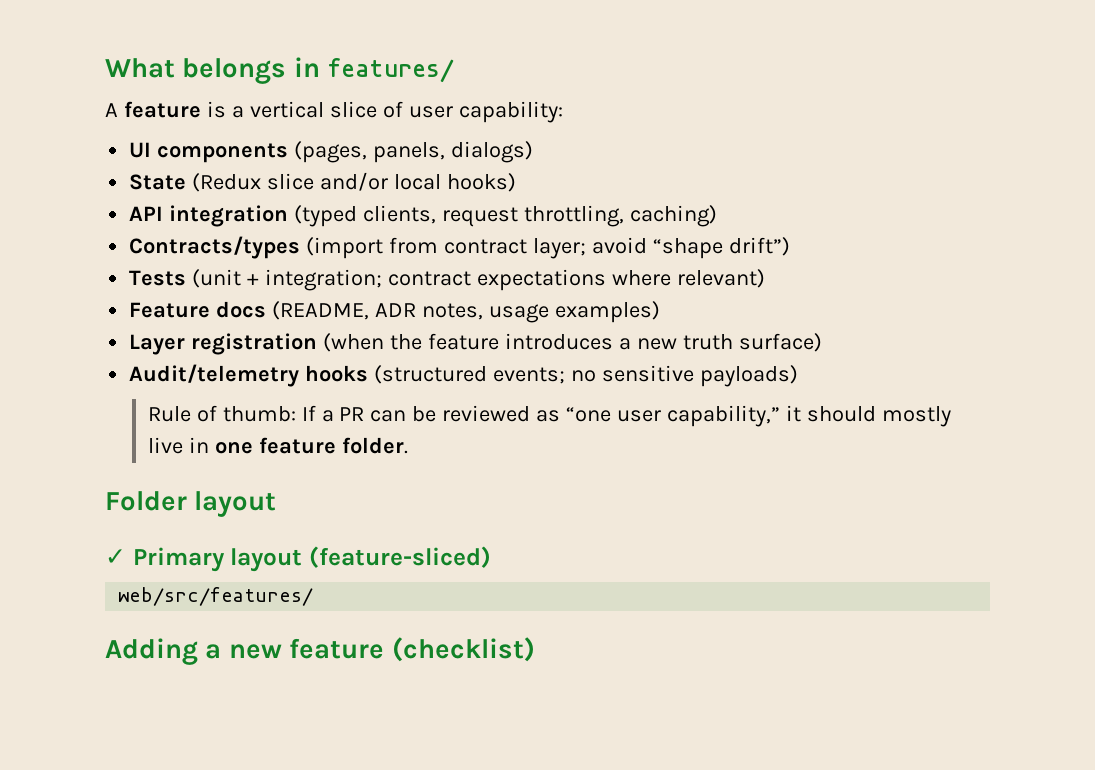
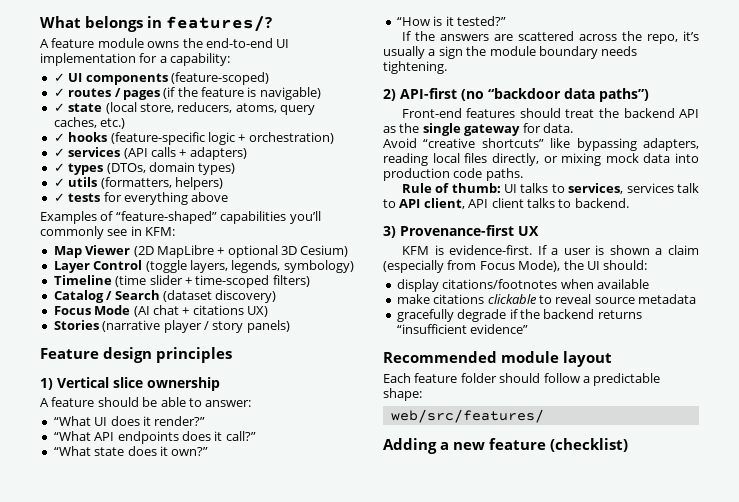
[327,58,455,83] [105,101,453,118] features/ // A feature is a vertical slice of user -> [166,16,272,32] [40,38,290,48] [40,53,167,66] features/? // A feature module owns the end-to-end UI implementation for a
(563, 112) none -> [53,73,65,82] ✓
[294,141,533,163] [129,172,516,192] [129,205,717,227] [129,236,790,259] [129,269,765,291] [129,301,660,323] [129,333,822,355] [129,364,798,387] [147,405,951,427] [147,437,408,454] [105,491,277,517] [105,546,491,572] (pages, panels, dialogs) // State (Redux slice and/or local hooks) // API integration (typed clients, request throttling, caching) // Contracts/types (import from contract layer; avoid “shape drift”) // Tests (unit + integration; contract expectations where relevant) // Feature docs (README, ADR notes, usage examples) // Layer registration (when the feature introduces a new truth surface) // Audit/telemetry hooks (structured events; no sensitive payloads) // Rule of thumb: If a PR can be reviewed as “one user capability,” it should mostly live in one feature folder. // Folder layout // ✓ Primary layout (feature-sliced) -> [170,72,269,85] [53,87,321,100] [53,102,315,115] [53,117,126,129] [53,132,334,145] [53,147,247,160] [53,162,236,175] [53,177,223,190] [53,192,229,205] [40,211,321,224] [40,226,176,239] [53,245,349,258] [53,260,354,273] [53,275,310,288] [53,290,277,303] [53,305,268,317] [53,320,290,333] [40,347,232,363] [40,377,220,391] [40,397,252,407] [53,416,206,426] [53,431,256,444] [53,446,209,456] [396,16,506,26] [401,31,699,44] [383,46,638,59] [383,61,447,74] [383,88,649,102] [401,108,699,118] [383,123,573,136] [383,138,699,151] [383,153,699,166] [383,168,523,181] [401,183,699,194] [383,198,629,209] [383,225,539,238] [401,245,699,255] [383,260,648,273] [396,279,649,292] [396,294,696,304] [396,309,642,322] [396,324,529,334] [383,351,612,367] [383,373,661,386] [383,388,422,401] (feature-scoped) // ✓ routes / pages (if the feature is navigable) // ✓ state (local store, reducers, atoms, query caches, etc.) // ✓ hooks (feature-specific logic + orchestration) // ✓ services (API calls + adapters) // ✓ types (DTOs, domain types) // ✓ utils (formatters, helpers) // ✓ tests for everything above // Examples of “feature-shaped” capabilities you’ll commonly see in KFM: // Map Viewer (2D MapLibre + optional 3D Cesium) // Layer Control (toggle layers, legends, symbology) // Timeline (time slider + time-scoped filters) // Catalog / Search (dataset discovery) // Focus Mode (AI chat + citations UX) // Stories (narrative player / story panels) // Feature design principles // 1) Vertical slice ownership // A feature should be able to answer: // “What UI does it render?” // “What API endpoints does it call?” // “What state does it own?” // “How is it tested?” // If the answers are scattered across the repo, it’s usually a sign the module boundary needs tightening. // 2) API-first (no “backdoor data paths”) // Front-end features should treat the backend API as the single gateway for data. // Avoid “creative shortcuts” like bypassing adapters, reading local files directly, or mixing mock data into production code paths. // Rule of thumb: UI talks to services, services talk to API client, API client talks to backend. // 3) Provenance-first UX // KFM is evidence-first. If a user is shown a claim (especially from Focus Mode), the UI should: // display citations/footnotes when available // make citations clickable to reveal source metadata // gracefully degrade if the backend returns “insufficient evidence” // Recommended module layout // Each feature folder should follow a predictable shape:

